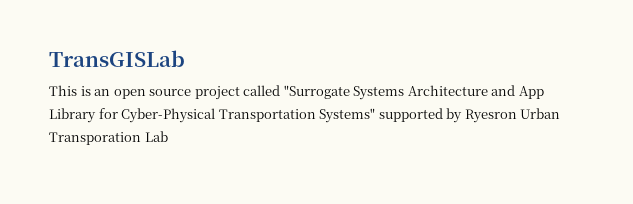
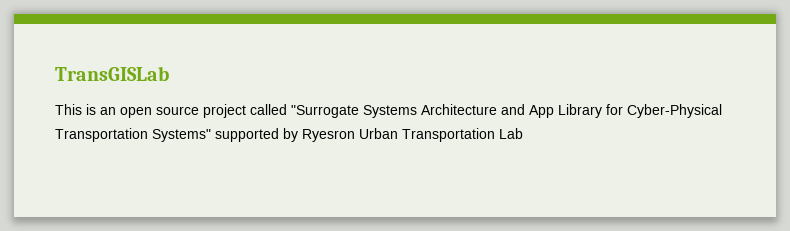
[49,132,141,145] Transporation -> [402,128,495,142] Transportation

